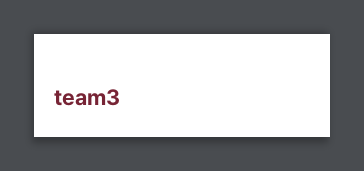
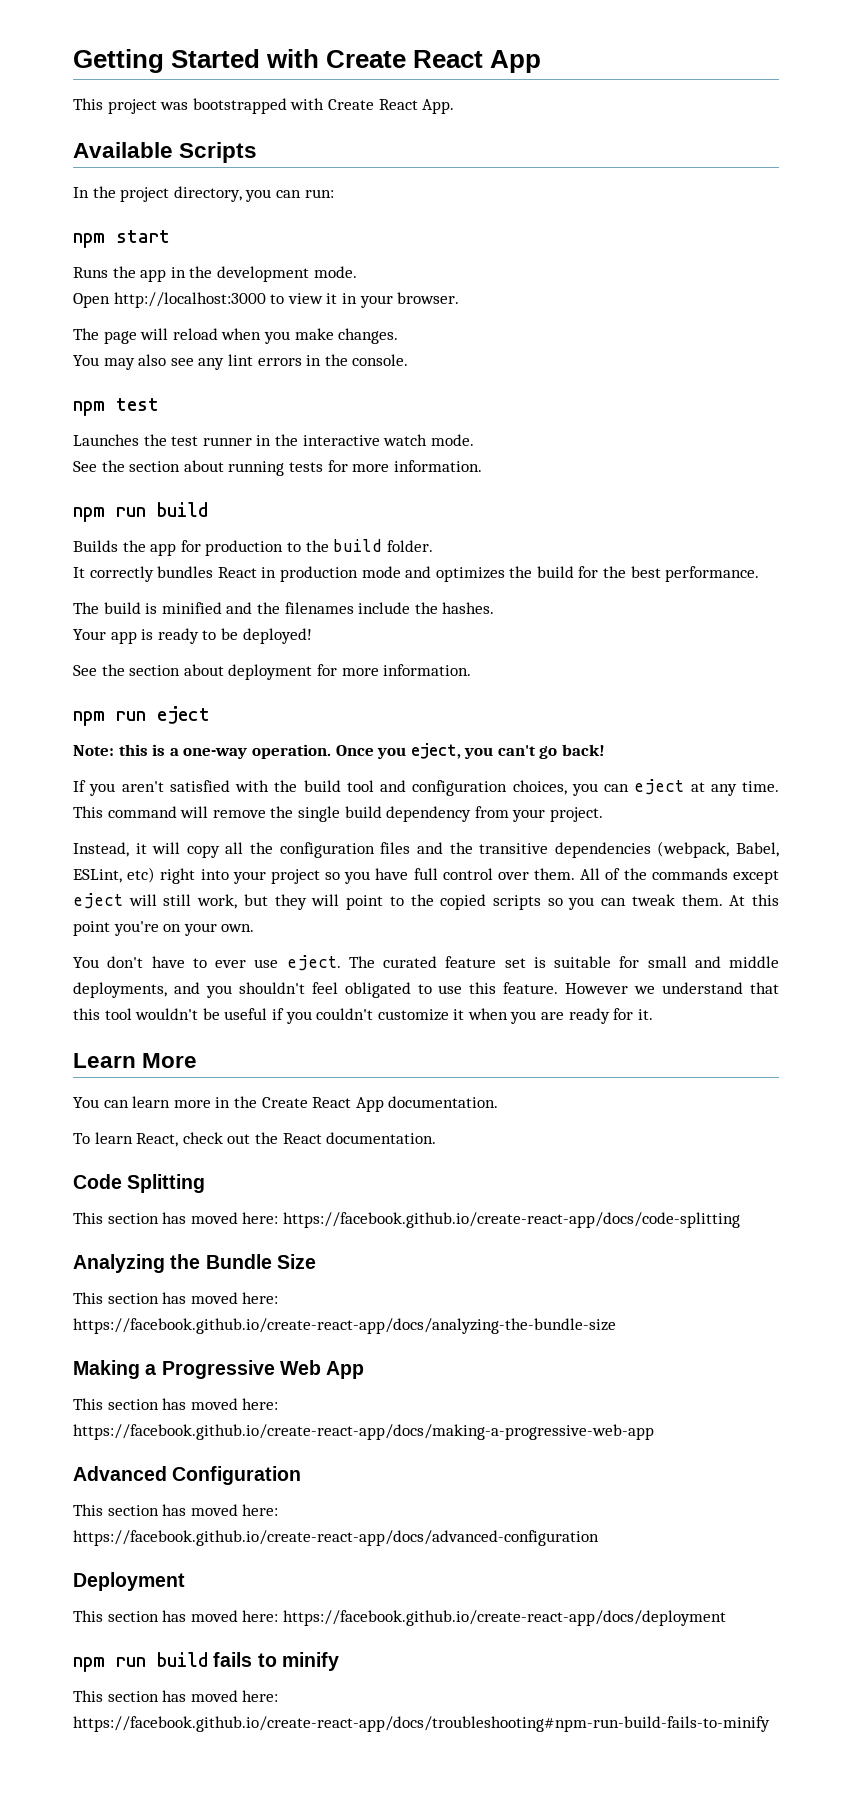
[54,89,120,106] team3 -> [73,49,542,73] [73,98,455,114] [73,142,258,163] [73,186,334,202] [73,230,170,248] [73,266,357,282] [73,292,460,308] [73,328,399,344] [73,354,409,370] [73,398,159,416] [73,434,474,446] [73,460,482,476] [73,502,208,522] [73,539,433,556] [73,566,760,582] [73,602,495,614] [73,628,312,644] [73,664,472,680] [73,706,210,726] [73,743,606,759] [73,779,779,796] [73,806,603,822] [73,841,779,858] [73,867,779,884] [73,893,779,910] [73,921,255,936] [73,955,779,971] [73,982,779,998] [73,1008,653,1024] [73,1053,198,1068] [73,1096,499,1112] [73,1132,437,1147] [73,1174,206,1193] [73,1212,740,1228] [73,1254,316,1273] [73,1292,279,1304] [73,1318,616,1334] [73,1360,365,1379] [73,1398,279,1410] [73,1424,654,1440] [73,1466,302,1485] [73,1504,279,1516] [73,1530,599,1546] [73,1572,185,1591] [73,1610,726,1626] [73,1652,339,1672] [73,1690,279,1702] [73,1716,770,1732] Getting Started with Create React App // This project was bootstrapped with Create React App. // Available Scripts // In the project directory, you can run: // npm start // Runs the app in the development mode. // Open http://localhost:3000 to view it in your browser. // The page will reload when you make changes. // You may also see any lint errors in the console. // npm test // Launches the test runner in the interactive watch mode. // See the section about running tests for more information. // npm run build // Builds the app for production to the build folder. // It correctly bundles React in production mode and optimizes the build for the best performance. // The build is minified and the filenames include the hashes. // Your app is ready to be deployed! // See the section about deployment for more information. // npm run eject // Note: this is a one-way operation. Once you eject, you can't go back! // If you aren't satisfied with the build tool and configuration choices, you can eject at any time. This command will remove the single build dependency from your project. // Instead, it will copy all the configuration files and the transitive dependencies (webpack, Babel, ESLint, etc) right into your project so you have full control over them. All of the commands except eject will still work, but they will point to the copied scripts so you can tweak them. At this point you're on your own. // You don't have to ever use eject. The curated feature set is suitable for small and middle deployments, and you shouldn't feel obligated to use this feature. However we understand that this tool wouldn't be useful if you couldn't customize it when you are ready for it. // Learn More // You can learn more in the Create React App documentation. // To learn React, check out the React documentation. // Code Splitting // This section has moved here: https://facebook.github.io/create-react-app/docs/code-splitting // Analyzing the Bundle Size // This section has moved here: https://facebook.github.io/create-react-app/docs/analyzing-the-bundle-size // Making a Progressive Web App // This section has moved here: https://facebook.github.io/create-react-app/docs/making-a-progressive-web-app // Advanced Configuration // This section has moved here: https://facebook.github.io/create-react-app/docs/advanced-configuration // Deployment // This section has moved here: https://facebook.github.io/create-react-app/docs/deployment // npm run build fails to minify // This section has moved here: https://facebook.github.io/create-react-app/docs/troubleshooting#npm-run-build-fails-to-minify

